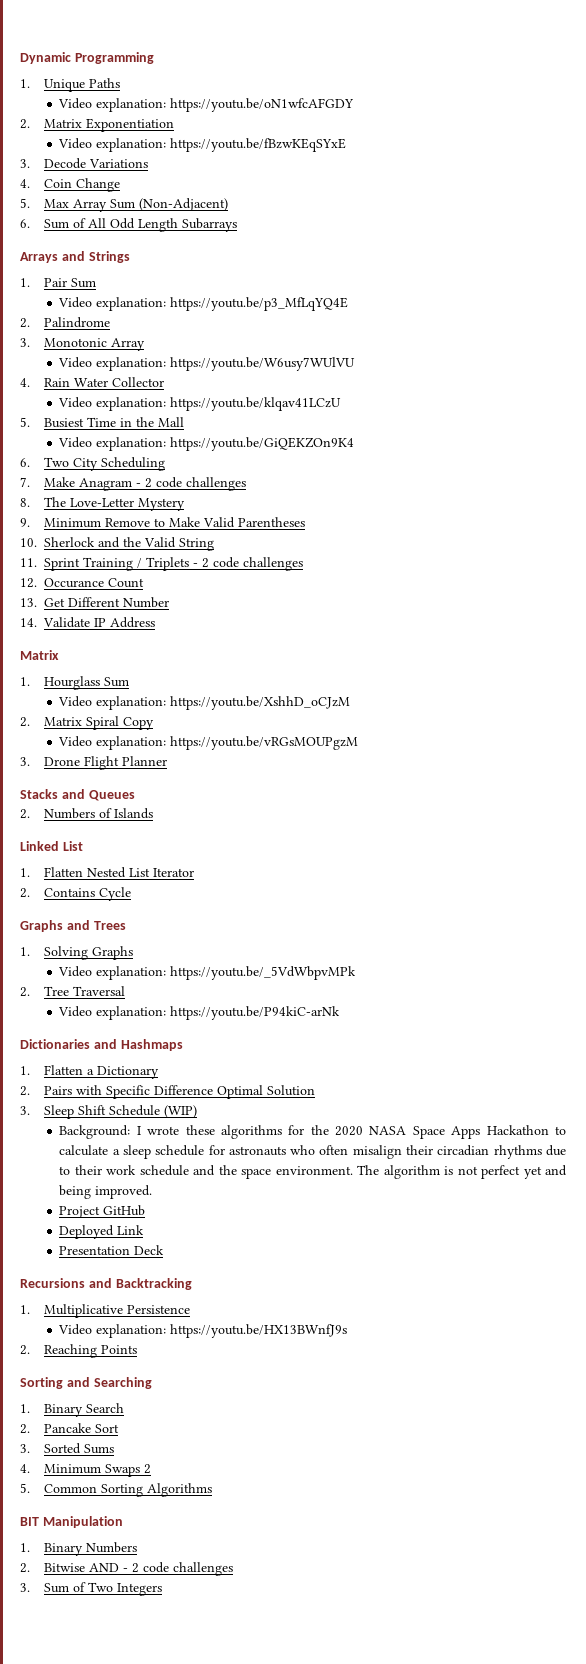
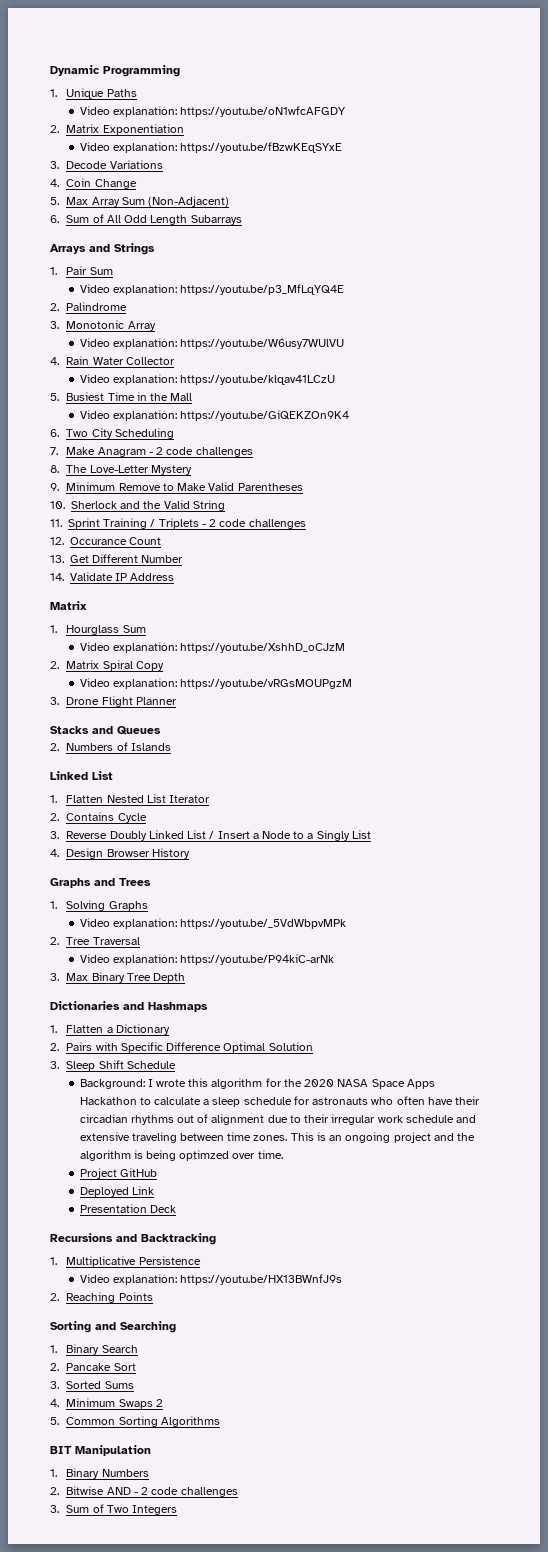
(131, 894) none -> [50,830,371,841] [50,848,190,859] // 3. Reverse Doubly Linked List / Insert a Node to a Singly List // 4. Design Browser History
(341, 1013) none -> [50,972,186,983] // 3. Max Binary Tree Depth
[163,1105,197,1118] (WIP) -> (176, 1065) none
[185,1125,282,1139] these algorithms -> [188,1078,263,1089] this algorithm
[352,1145,402,1159] misalign -> [427,1097,453,1105] have
(542, 1152) none -> [177,1114,265,1125] out of alignment
(102, 1170) none -> [331,1114,376,1125] irregular
[218,1165,568,1179] [59,1185,153,1199] the space environment. The algorithm is not perfect yet and being improved. -> [79,1132,476,1143] [79,1150,283,1161] extensive traveling between time zones. This is an ongoing project and the algorithm is being optimzed over time.

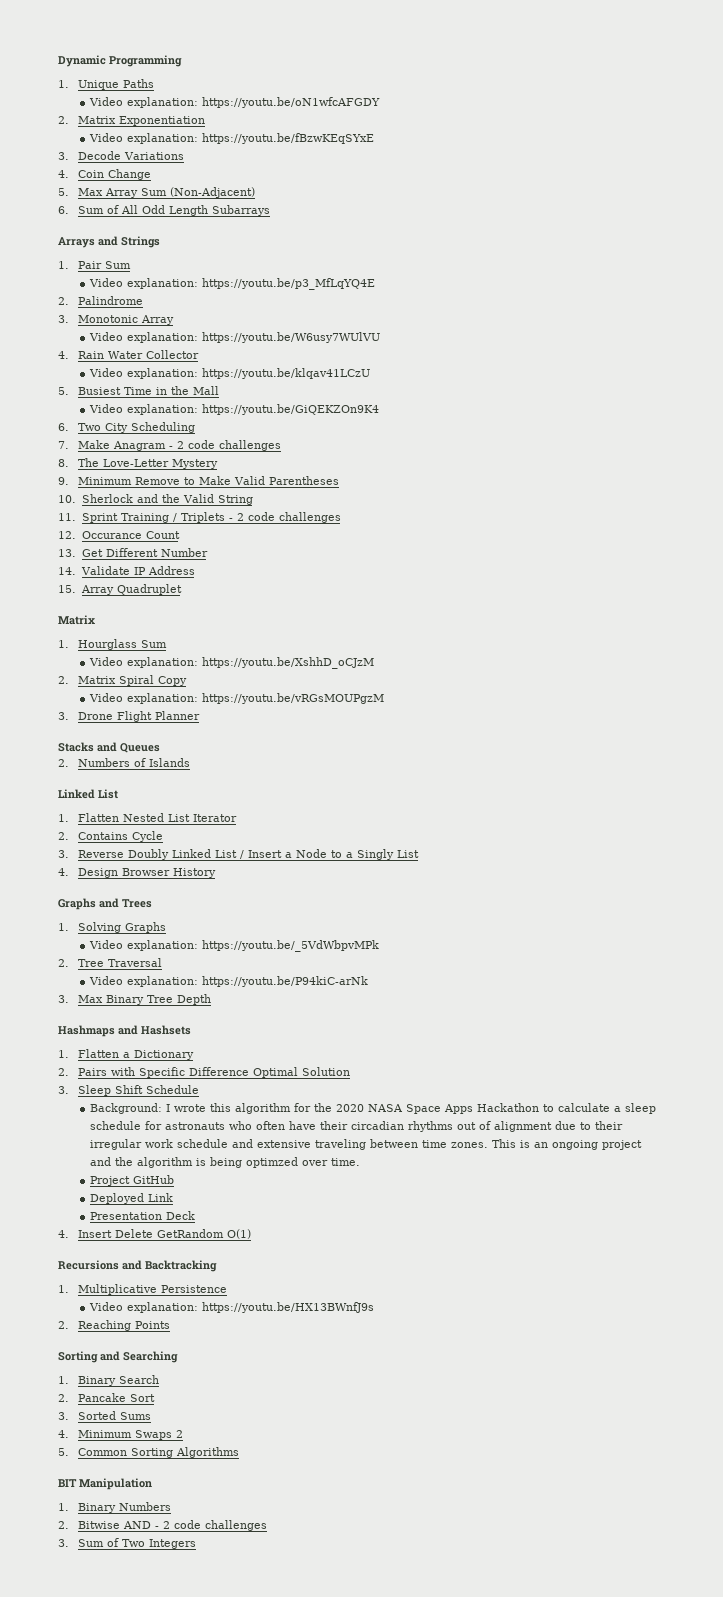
(175, 577) none -> [58,584,182,595] // 15. Array Quadruplet
[50,1001,208,1012] Dictionaries and Hashmaps -> [58,1025,191,1037] Hashmaps and Hashsets
(176, 1209) none -> [58,1229,252,1239] // 4. Insert Delete GetRandom O(1)

